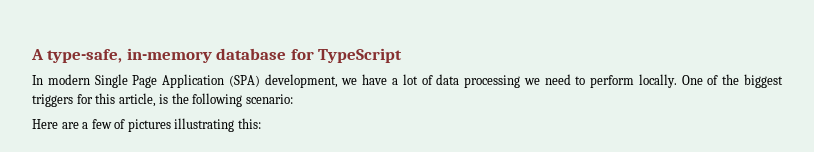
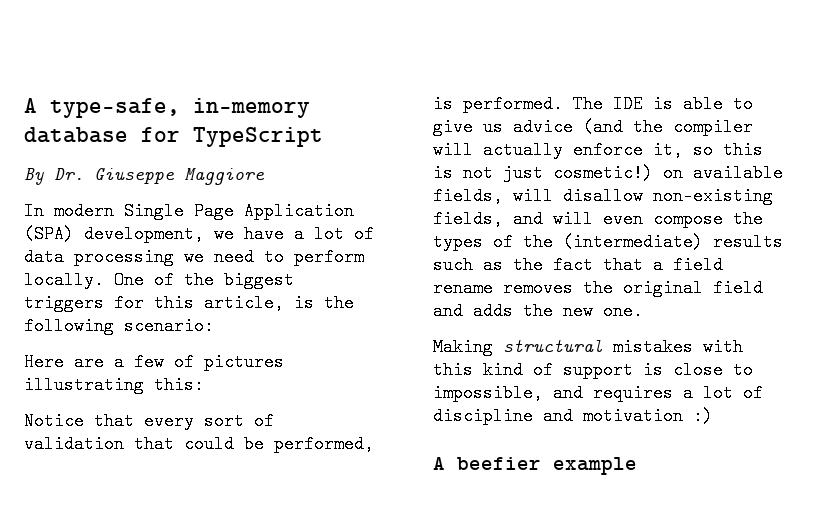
(403, 55) none -> [24,168,265,185] // By Dr. Giuseppe Maggiore
(261, 123) none -> [24,412,274,430] [24,435,374,453] [433,95,753,113] [433,118,753,136] [433,141,763,159] [433,164,783,182] [433,187,773,205] [433,210,763,228] [433,233,783,251] [433,256,723,274] [433,279,763,297] [433,302,643,320] [433,338,743,356] [433,361,753,379] [433,384,763,402] [433,407,713,425] [433,457,637,475] // Notice that every sort of validation that could be performed, is performed. The IDE is able to give us advice (and the compiler will actually enforce it, so this is not just cosmetic!) on available fields, will disallow non-existing fields, and will even compose the types of the (intermediate) results such as the fact that a field rename removes the original field and adds the new one. // Making structural mistakes with this kind of support is close to impossible, and requires a lot of discipline and motivation :) // A beefier example

